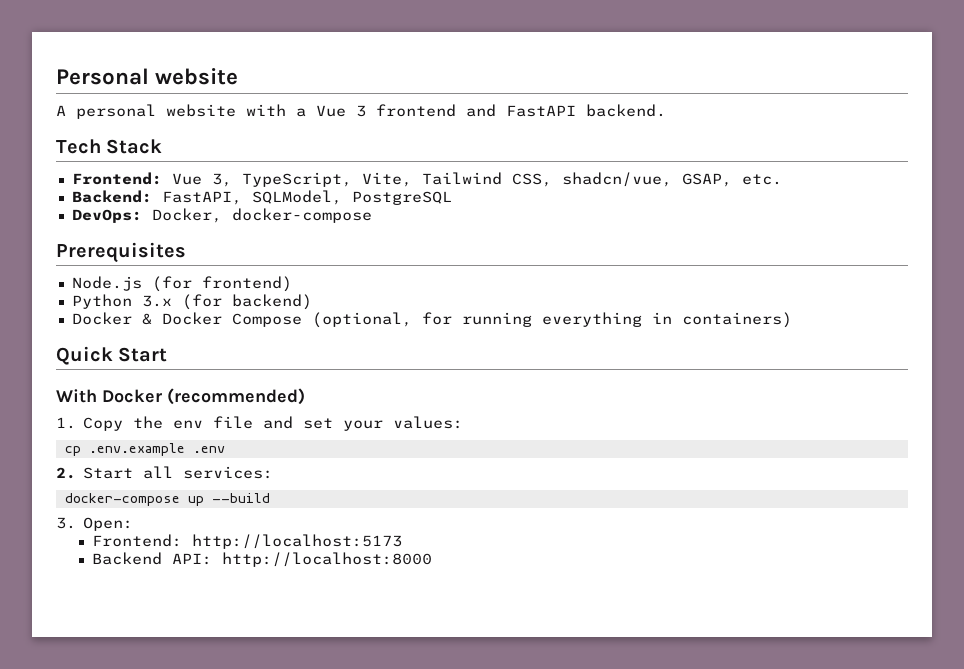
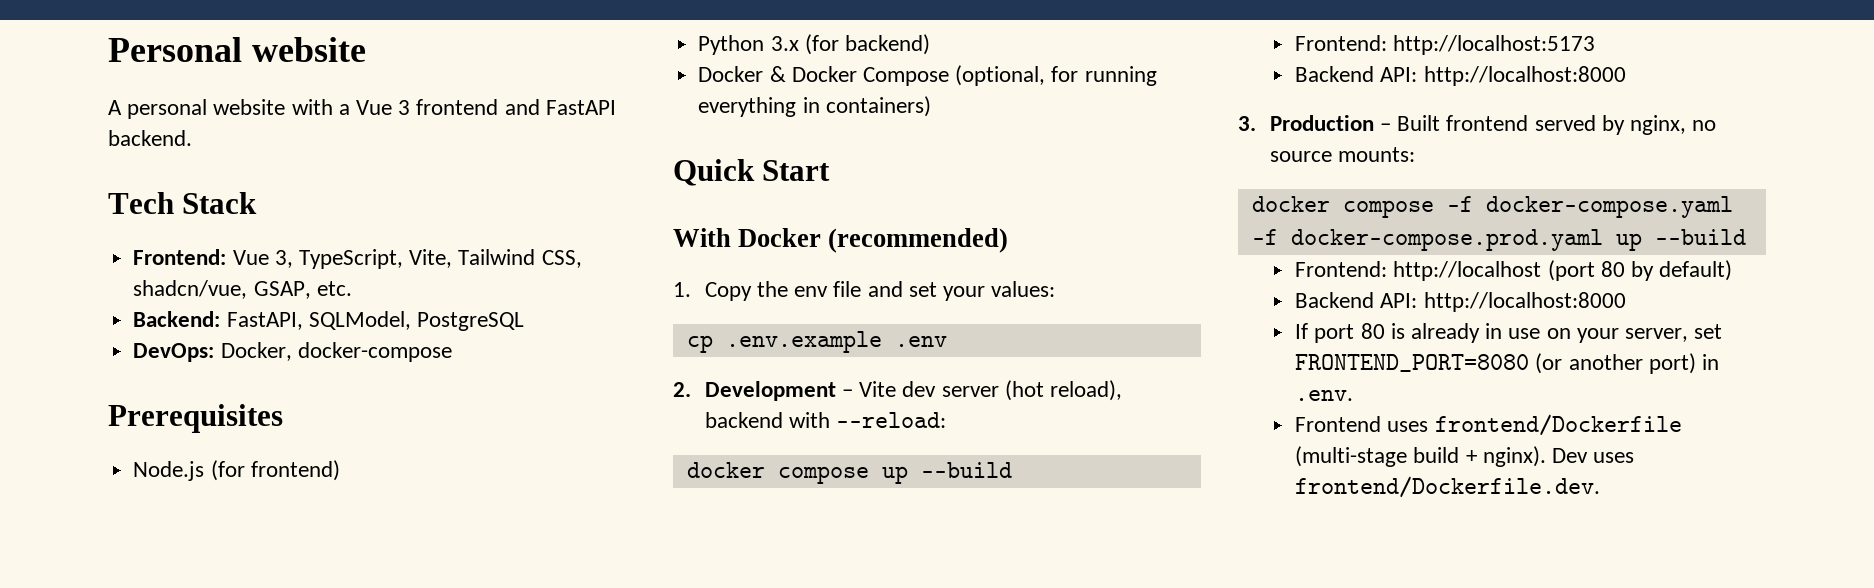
[83,466,274,479] [64,493,270,506] [56,517,134,531] Start all services: // docker-compose up --build // 3. Open: -> [704,380,1123,401] [704,412,947,428] [686,462,1012,484] Development – Vite dev server (hot reload), backend with --reload: // docker compose up --build
(433, 559) none -> [1238,115,1717,135] [1269,147,1416,162] [1251,196,1733,218] [1251,229,1746,251] [1295,260,1733,281] [1295,292,1626,312] [1295,323,1723,343] [1295,353,1719,374] [1295,390,1354,401] [1295,414,1682,436] [1295,446,1635,467] [1295,476,1601,498] // 3. Production – Built frontend served by nginx, no source mounts: // docker compose -f docker-compose.yaml -f docker-compose.prod.yaml up --build // Frontend: http://localhost (port 80 by default) // Backend API: http://localhost:8000 // If port 80 is already in use on your server, set FRONTEND_PORT=8080 (or another port) in .env. // Frontend uses frontend/Dockerfile (multi-stage build + nginx). Dev uses frontend/Dockerfile.dev.

